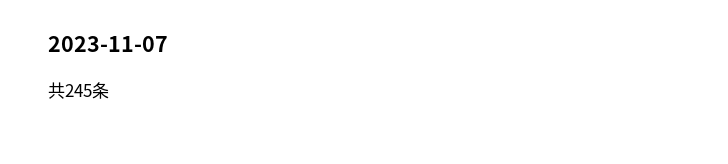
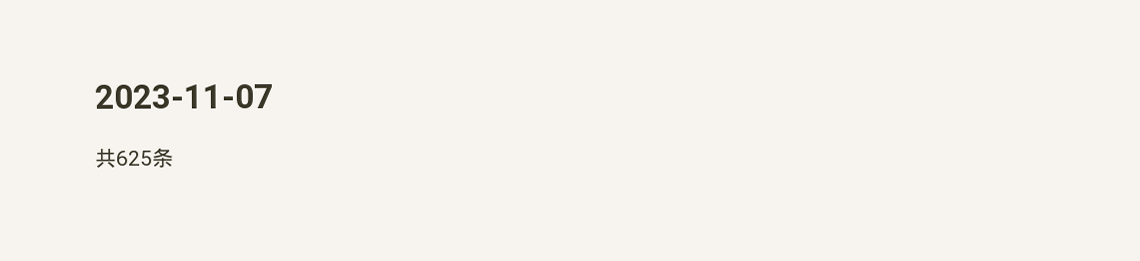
[65,84,92,97] 245 -> [116,150,153,166] 625

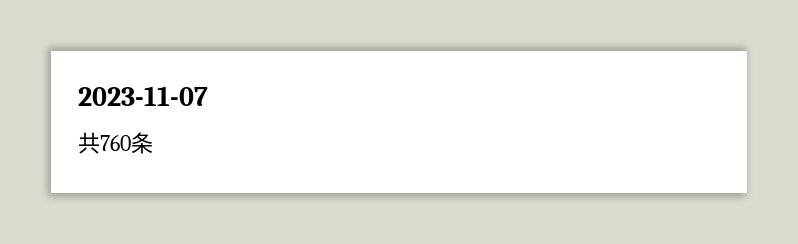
[116,150,153,166] 625 -> [100,135,131,151] 760

